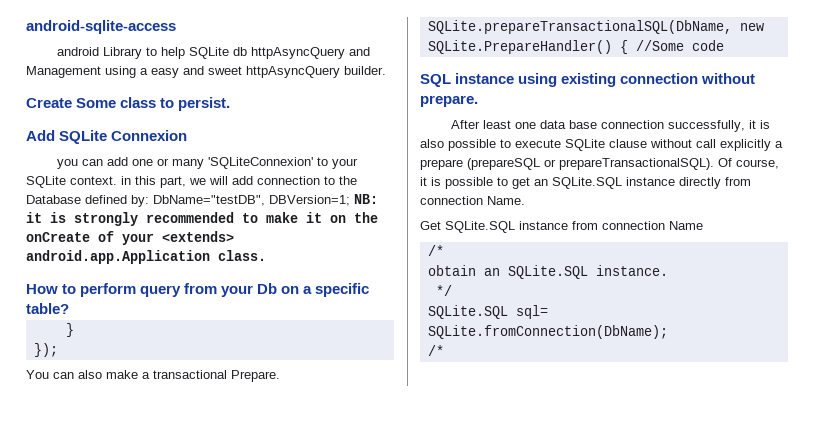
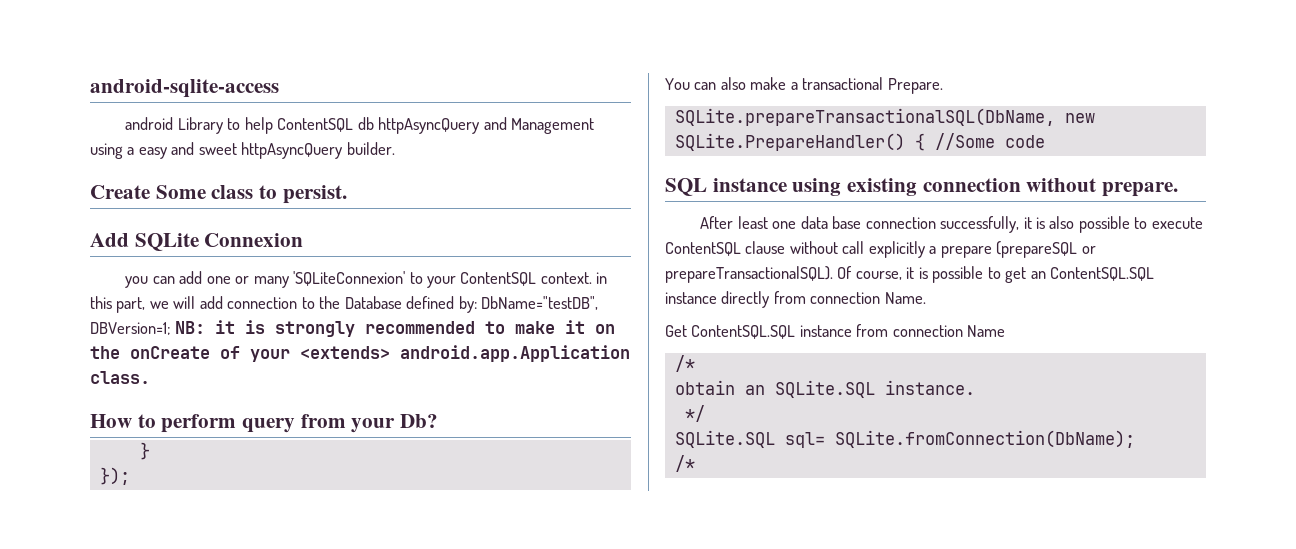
[188,47,229,59] SQLite -> [277,118,354,132] ContentSQL
[26,176,66,188] SQLite -> [460,272,537,286] ContentSQL
[257,283,370,297] [26,303,69,314] Db on a specific table? -> [400,414,439,428] Db?
[565,139,605,151] SQLite -> [665,242,741,256] ContentSQL
[552,177,622,189] SQLite.SQL -> [1050,267,1155,281] ContentSQL.SQL
[445,221,515,233] SQLite.SQL -> [691,325,796,339] ContentSQL.SQL

